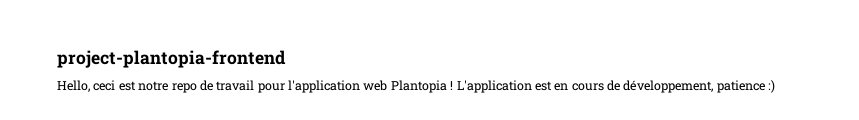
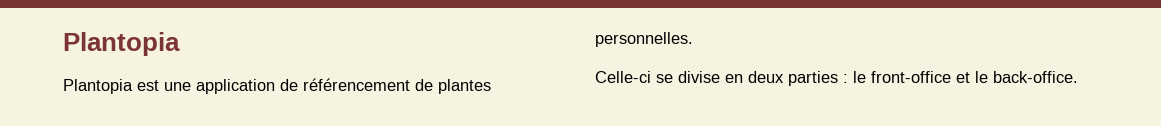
[57,50,286,68] [57,80,776,93] project-plantopia-frontend // Hello, ceci est notre repo de travail pour l'application web Plantopia ! L'application est en cours de développement, patience :) -> [63,32,180,56] [63,78,491,94] [595,32,693,47] [595,71,1078,86] Plantopia // Plantopia est une application de référencement de plantes personnelles. // Celle-ci se divise en deux parties : le front-office et le back-office.

